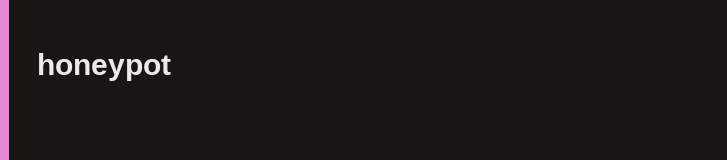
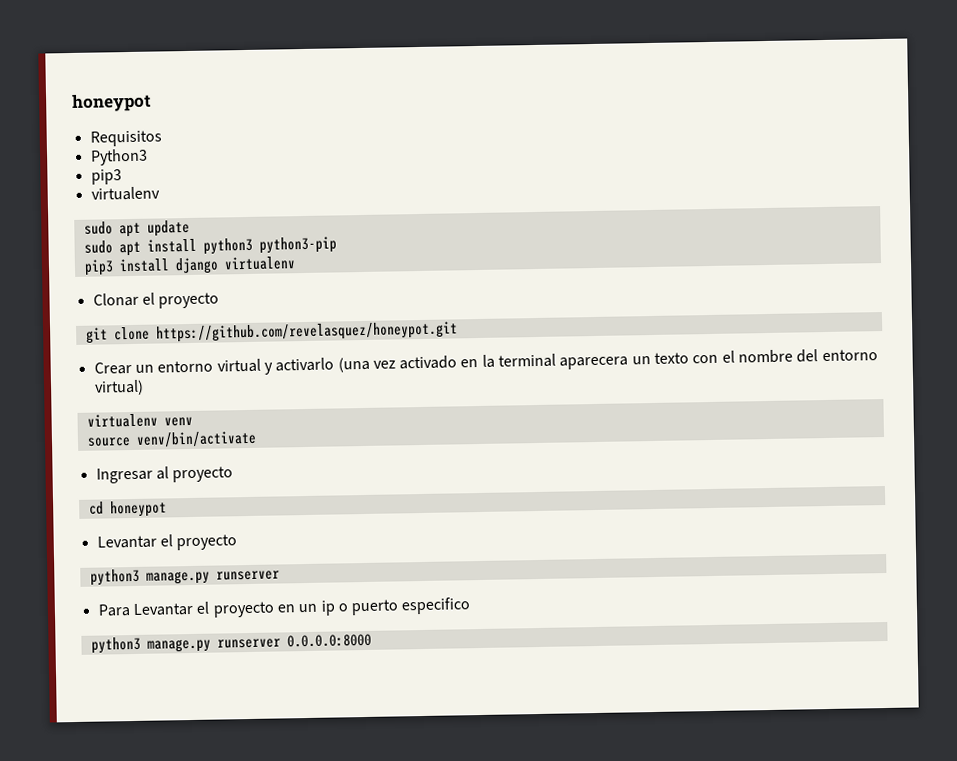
[37,53,171,81] honeypot -> [72,93,151,112] [89,130,162,147] [89,148,148,166] [90,169,122,185] [90,186,160,201] [83,219,190,238] [83,236,337,257] [83,256,296,276] [92,292,220,309] [85,321,458,344] [93,349,878,375] [93,379,144,396] [86,413,193,428] [86,430,257,448] [95,466,234,484] [88,500,167,518] [96,534,238,551] [89,568,280,586] [97,597,472,618] [90,633,372,654] honeypot // Requisitos // Python3 // pip3 // virtualenv // sudo apt update // sudo apt install python3 python3-pip // pip3 install django virtualenv // Clonar el proyecto // git clone https://github.com/revelasquez/honeypot.git // Crear un entorno virtual y activarlo (una vez activado en la terminal aparecera un texto con el nombre del entorno virtual) // virtualenv venv // source venv/bin/activate // Ingresar al proyecto // cd honeypot // Levantar el proyecto // python3 manage.py runserver // Para Levantar el proyecto en un ip o puerto especifico // python3 manage.py runserver 0.0.0.0:8000

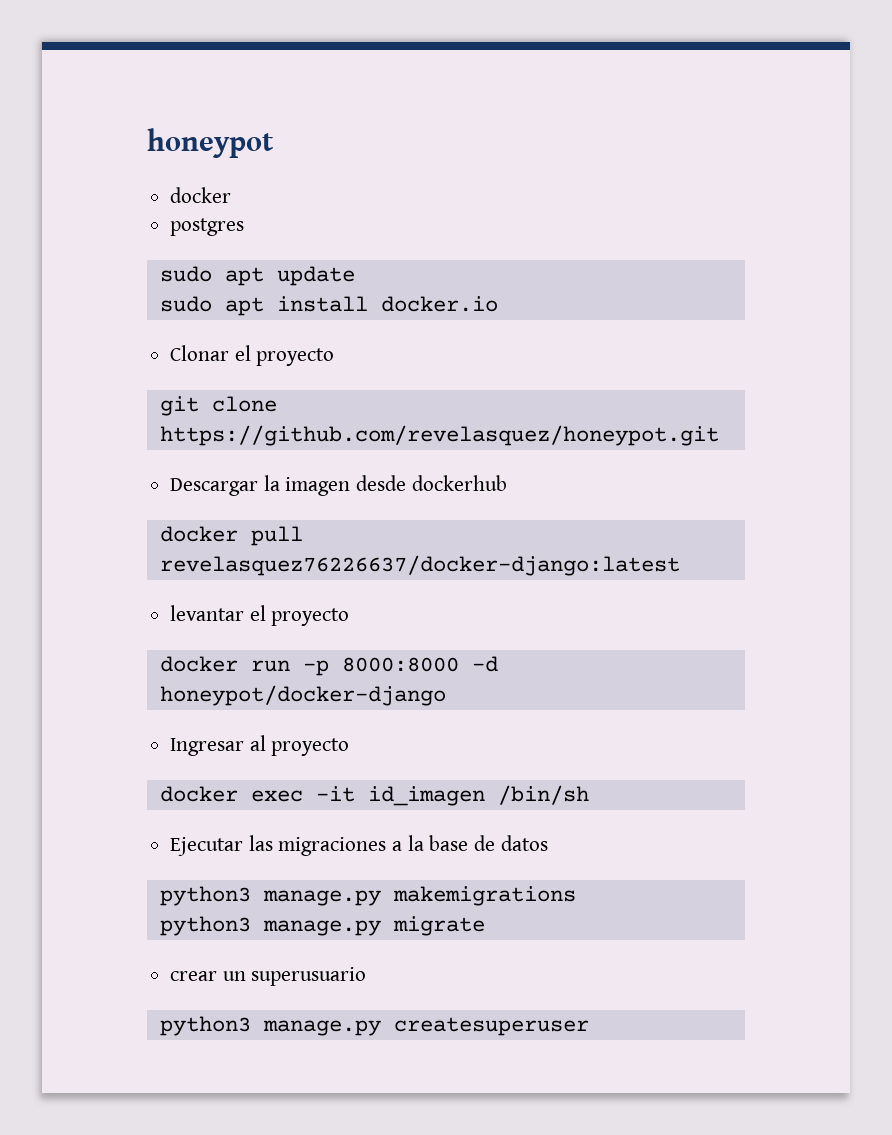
[72,93,151,112] [89,130,162,147] [89,148,148,166] [90,169,122,185] [90,186,160,201] honeypot // Requisitos // Python3 // pip3 // virtualenv -> [147,128,274,158] [170,187,232,203] [170,218,245,236] honeypot // docker // postgres
[202,236,337,255] [83,256,296,276] python3 python3-pip // pip3 install django virtualenv -> [380,296,498,312] docker.io
[93,349,878,375] [93,379,144,396] [86,413,193,428] [86,430,257,448] [95,466,234,484] [88,500,167,518] [96,534,238,551] [89,568,280,586] [97,597,472,618] [90,633,372,654] Crear un entorno virtual y activarlo (una vez activado en la terminal aparecera un texto con el nombre del entorno virtual) // virtualenv venv // source venv/bin/activate // Ingresar al proyecto // cd honeypot // Levantar el proyecto // python3 manage.py runserver // Para Levantar el proyecto en un ip o puerto especifico // python3 manage.py runserver 0.0.0.0:8000 -> [170,475,507,496] [159,526,303,546] [159,555,680,576] [170,605,350,626] [159,656,498,676] [159,685,446,706] [170,735,350,756] [159,785,589,806] [170,835,548,856] [159,886,576,906] [159,916,485,936] [170,967,367,986] [159,1016,589,1036] Descargar la imagen desde dockerhub // docker pull revelasquez76226637/docker-django:latest // levantar el proyecto // docker run -p 8000:8000 -d honeypot/docker-django // Ingresar al proyecto // docker exec -it id_imagen /bin/sh // Ejecutar las migraciones a la base de datos // python3 manage.py makemigrations // python3 manage.py migrate // crear un superusuario // python3 manage.py createsuperuser

